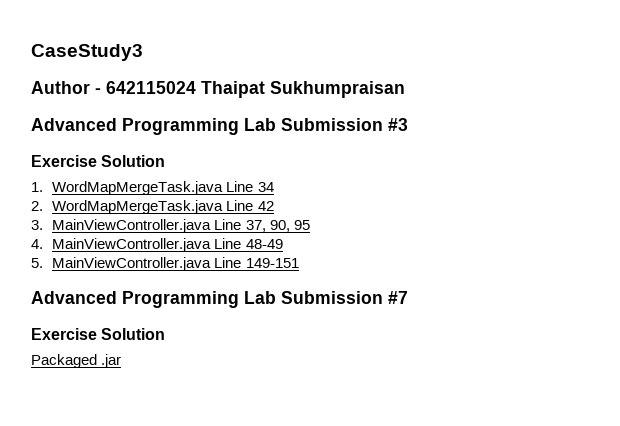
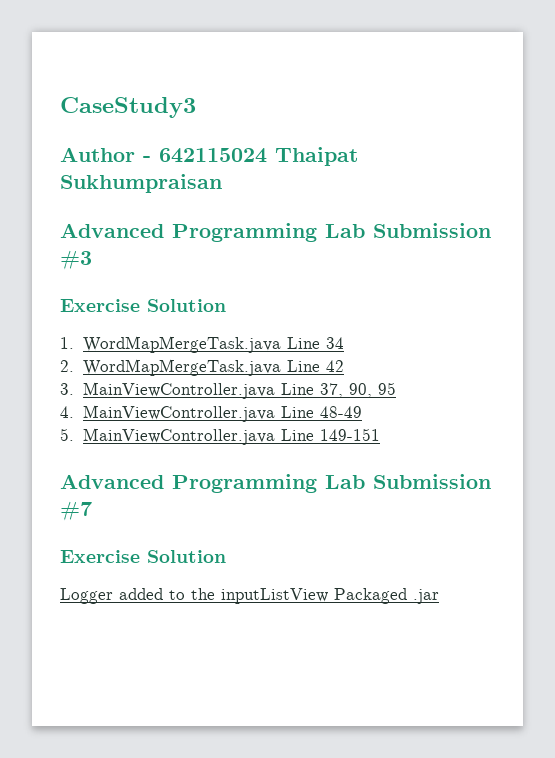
(166, 334) none -> [60,588,328,604] Logger added to the inputListView

